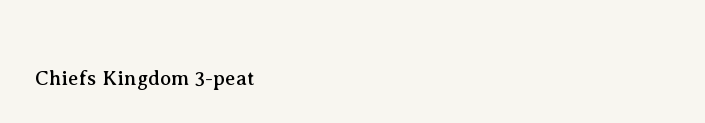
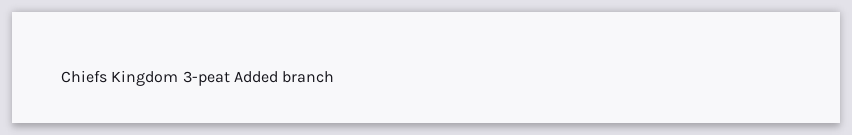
(256, 81) none -> [233,71,335,83] Added branch

